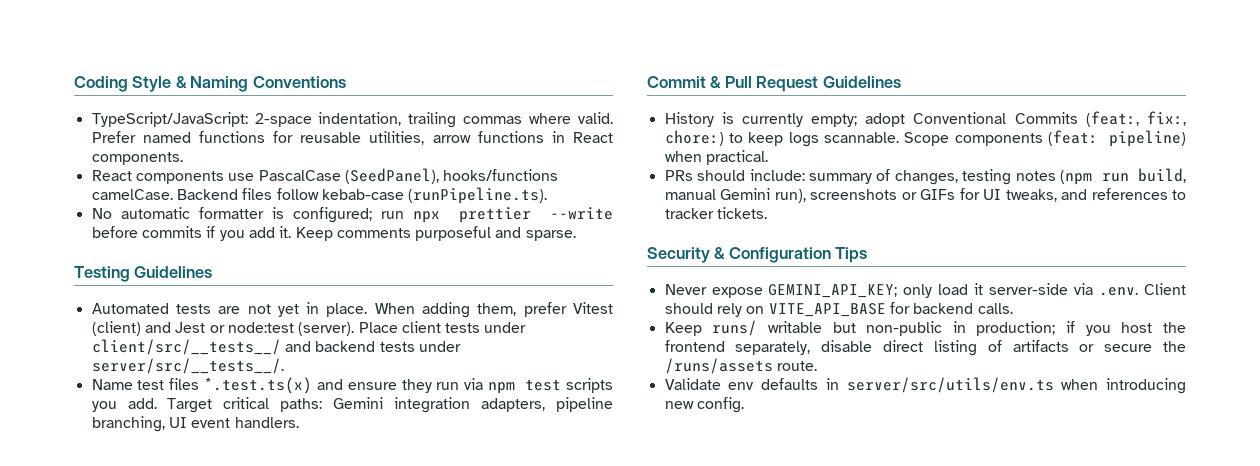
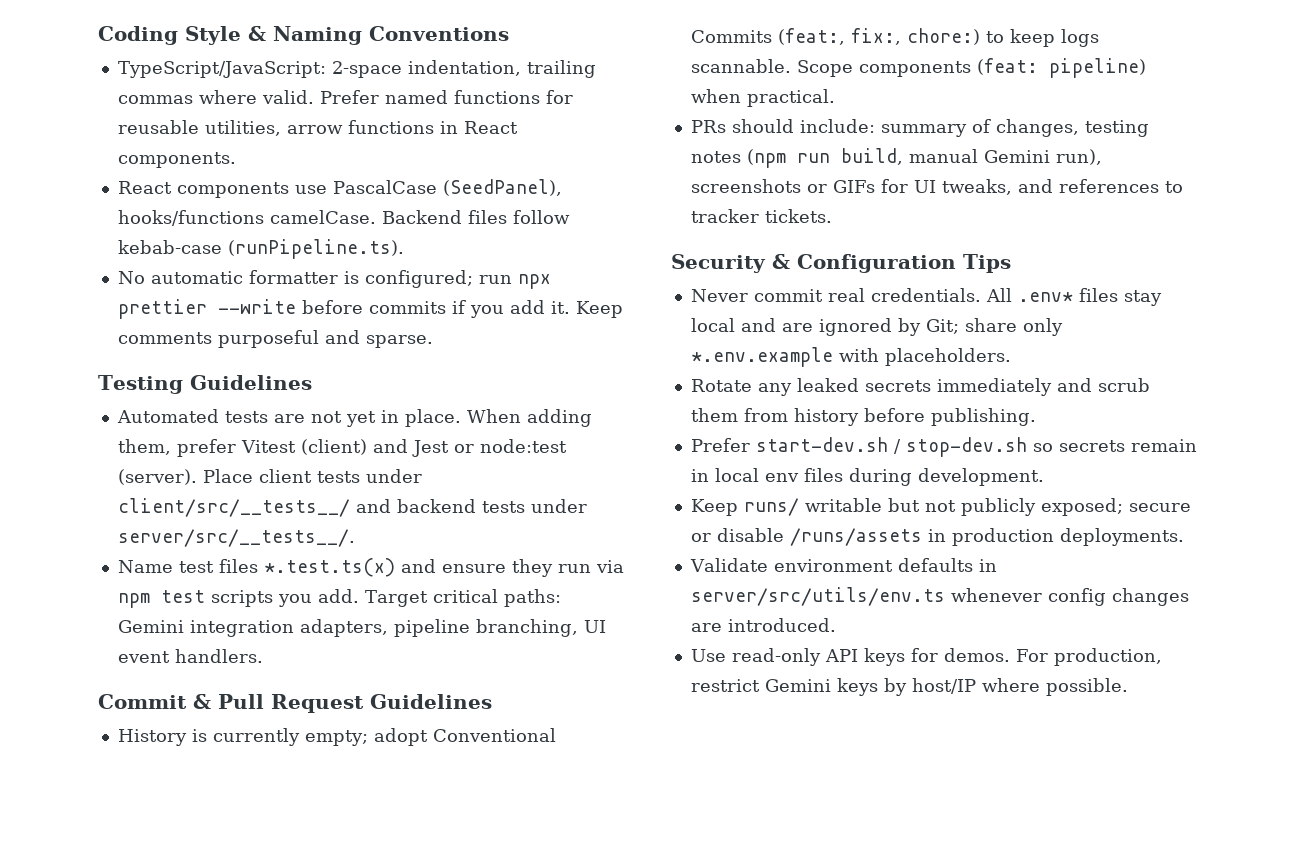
[711,283,1186,298] [664,302,1013,317] [664,320,1186,336] [664,340,1186,356] [664,358,817,374] expose GEMINI_API_KEY; only load it server-side via .env. Client should rely on VITE_API_BASE for backend calls. // Keep runs/ writable but non-public in production; if you host the frontend separately, disable direct listing of artifacts or secure the /runs/assets route. -> [753,288,1162,306] [690,318,1063,336] [690,347,1011,367] [690,378,1150,396] [690,408,1036,426] [690,437,1197,457] [690,468,1044,486] [690,498,1191,516] [690,528,1184,546] commit real credentials. All .env* files stay local and are ignored by Git; share only *.env.example with placeholders. // Rotate any leaked secrets immediately and scrub them from history before publishing. // Prefer start-dev.sh / stop-dev.sh so secrets remain in local env files during development. // Keep runs/ writable but not publicly exposed; secure or disable /runs/assets in production deployments.
[728,382,755,390] env -> [773,559,893,572] environment
[1061,378,1186,394] [664,397,744,413] when introducing new config. -> [950,588,1189,606] [690,618,836,632] [690,648,1162,666] [690,678,1128,696] whenever config changes are introduced. // Use read-only API keys for demos. For production, restrict Gemini keys by host/IP where possible.

